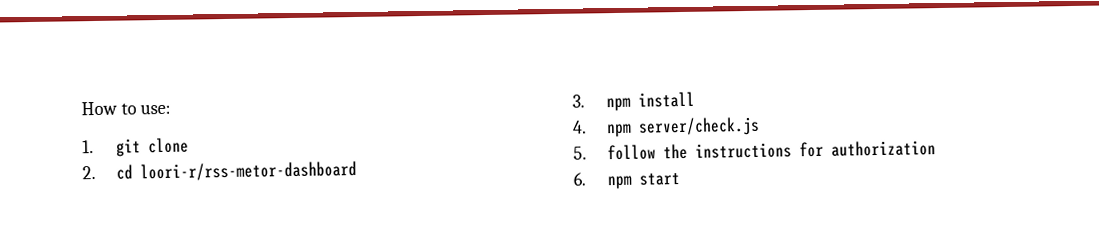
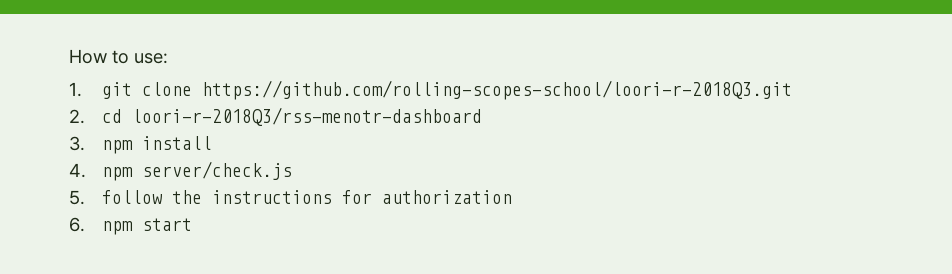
(190, 145) none -> [201,80,792,100] https://github.com/rolling-scopes-school/loori-r-2018Q3.git
[140,160,358,182] loori-r/rss-metor-dashboard -> [131,107,482,126] loori-r-2018Q3/rss-menotr-dashboard

